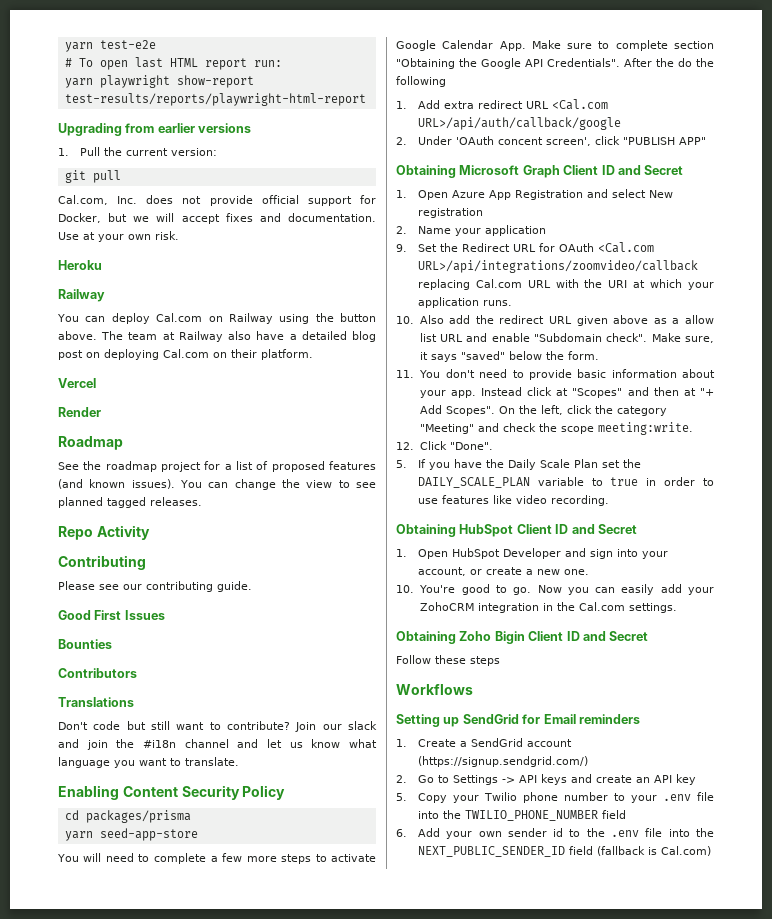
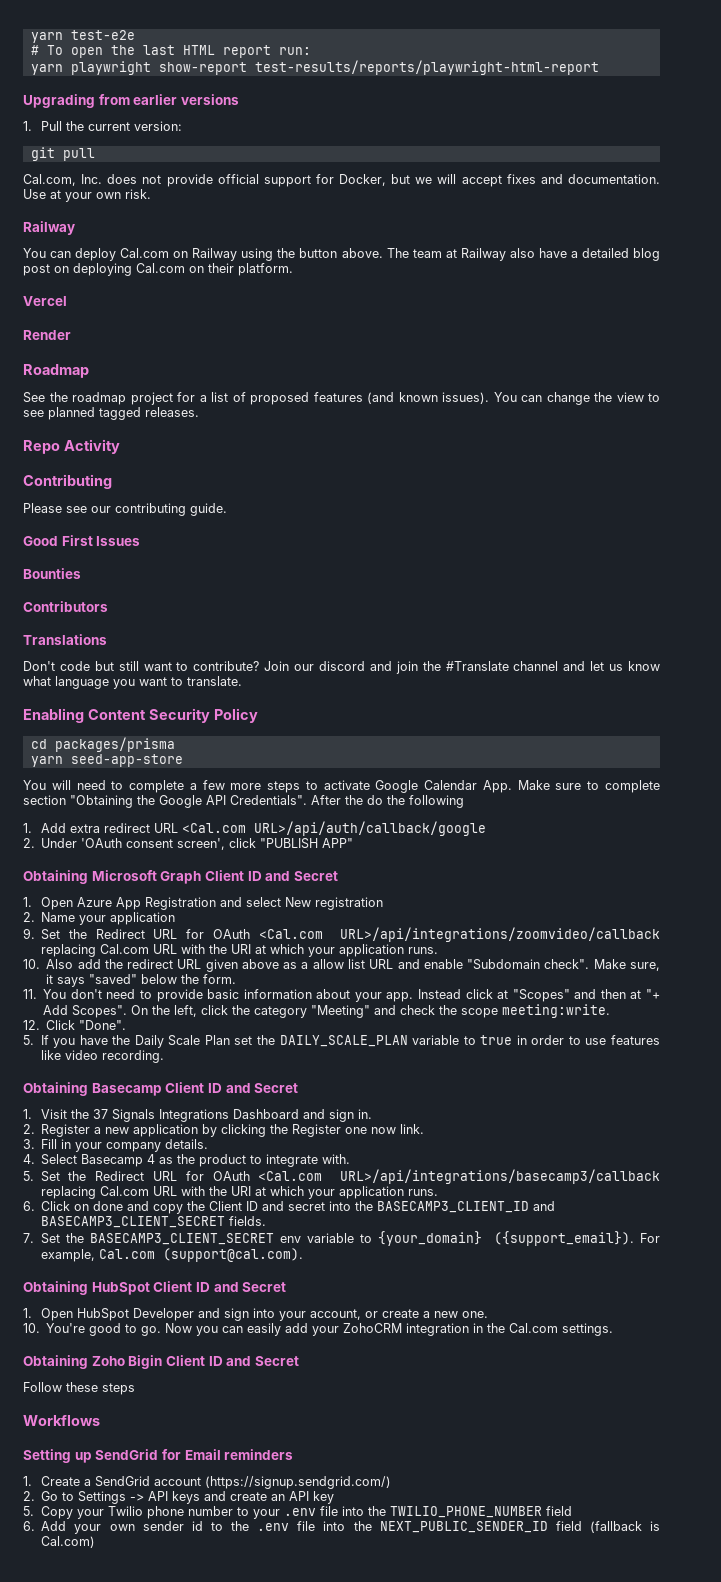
(128, 65) none -> [110,45,135,55] the
[58,260,102,270] // Heroku -> (151, 194) none
[348,721,377,730] slack -> [319,661,365,671] discord
[143,740,176,748] #i18n -> [445,661,509,671] #Translate
[497,137,543,145] concent -> [126,839,174,848] consent
(609, 500) none -> [23,1082,299,1096] [23,1109,372,1122] [23,1124,425,1137] [23,1139,209,1152] [23,1154,351,1167] [23,1169,660,1184] [40,1186,438,1199] [23,1201,556,1214] [41,1216,267,1228] [23,1231,660,1246] [40,1248,303,1262] // Obtaining Basecamp Client ID and Secret // 1. Visit the 37 Signals Integrations Dashboard and sign in. // 2. Register a new application by clicking the Register one now link. // 3. Fill in your company details. // 4. Select Basecamp 4 as the product to integrate with. // 5. Set the Redirect URL for OAuth <Cal.com URL>/api/integrations/basecamp3/callback replacing Cal.com URL with the URI at which your application runs. // 6. Click on done and copy the Client ID and secret into the BASECAMP3_CLIENT_ID and BASECAMP3_CLIENT_SECRET fields. // 7. Set the BASECAMP3_CLIENT_SECRET env variable to {your_domain} ({support_email}). For example, Cal.com (support@cal.com).

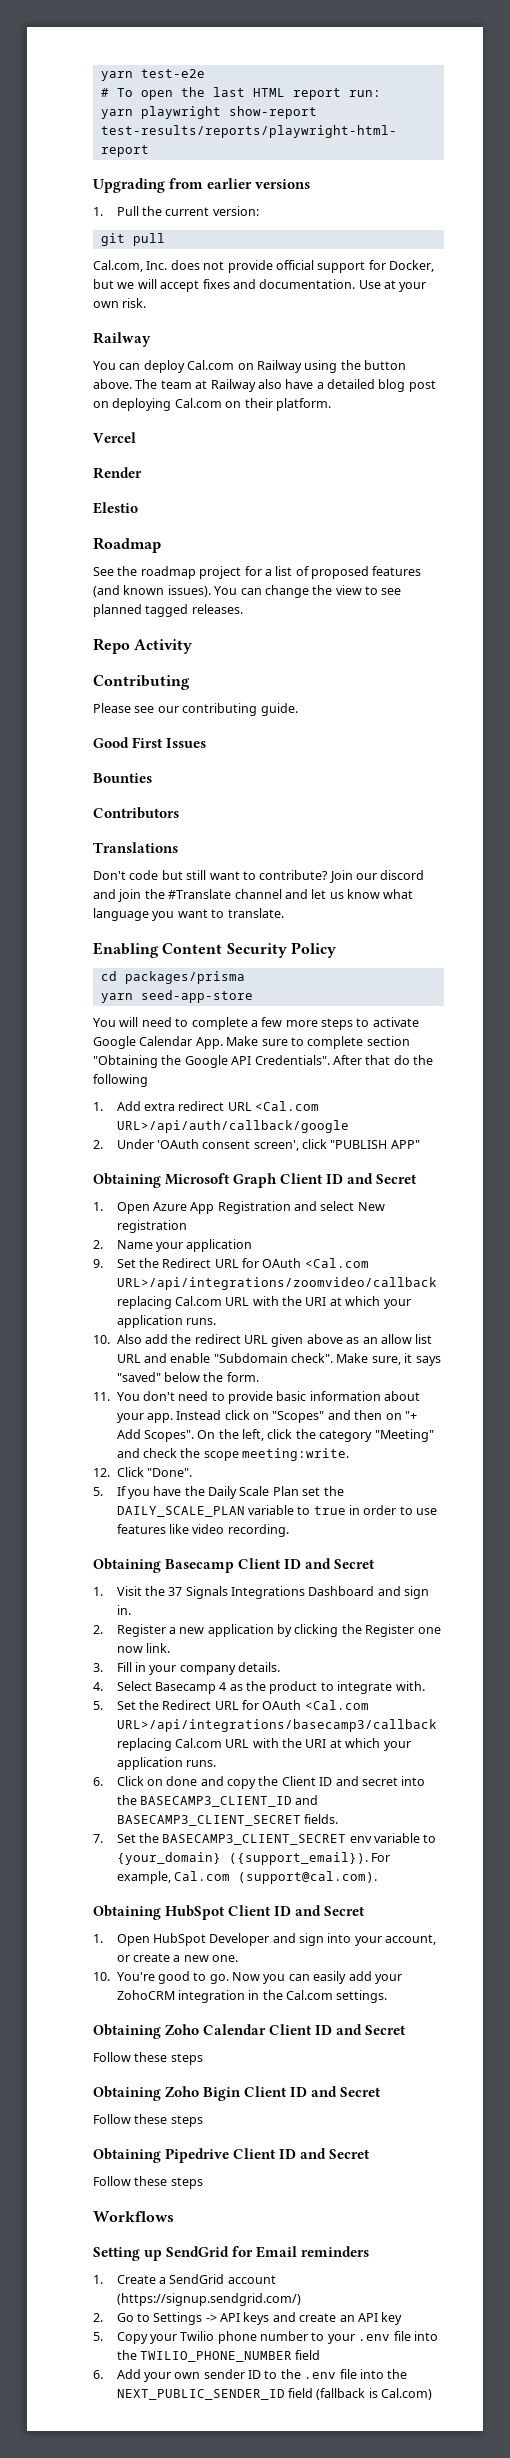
(71, 335) none -> [93,502,138,514] // Elestio
[345,795,363,805] the -> [365,1055,391,1065] that
[301,962,309,969] a -> [362,1337,378,1344] an
[497,990,509,999] at -> [253,1413,270,1420] on
[630,990,642,999] at -> [385,1413,402,1420] on
(614, 1329) none -> [93,2024,407,2039] [93,2052,203,2065] // Obtaining Zoho Calendar Client ID and Secret // Follow these steps
(135, 1389) none -> [93,2148,371,2163] [93,2176,203,2189] // Obtaining Pipedrive Client ID and Secret // Follow these steps
[191,1521,203,1531] id -> [248,2370,262,2379] ID

